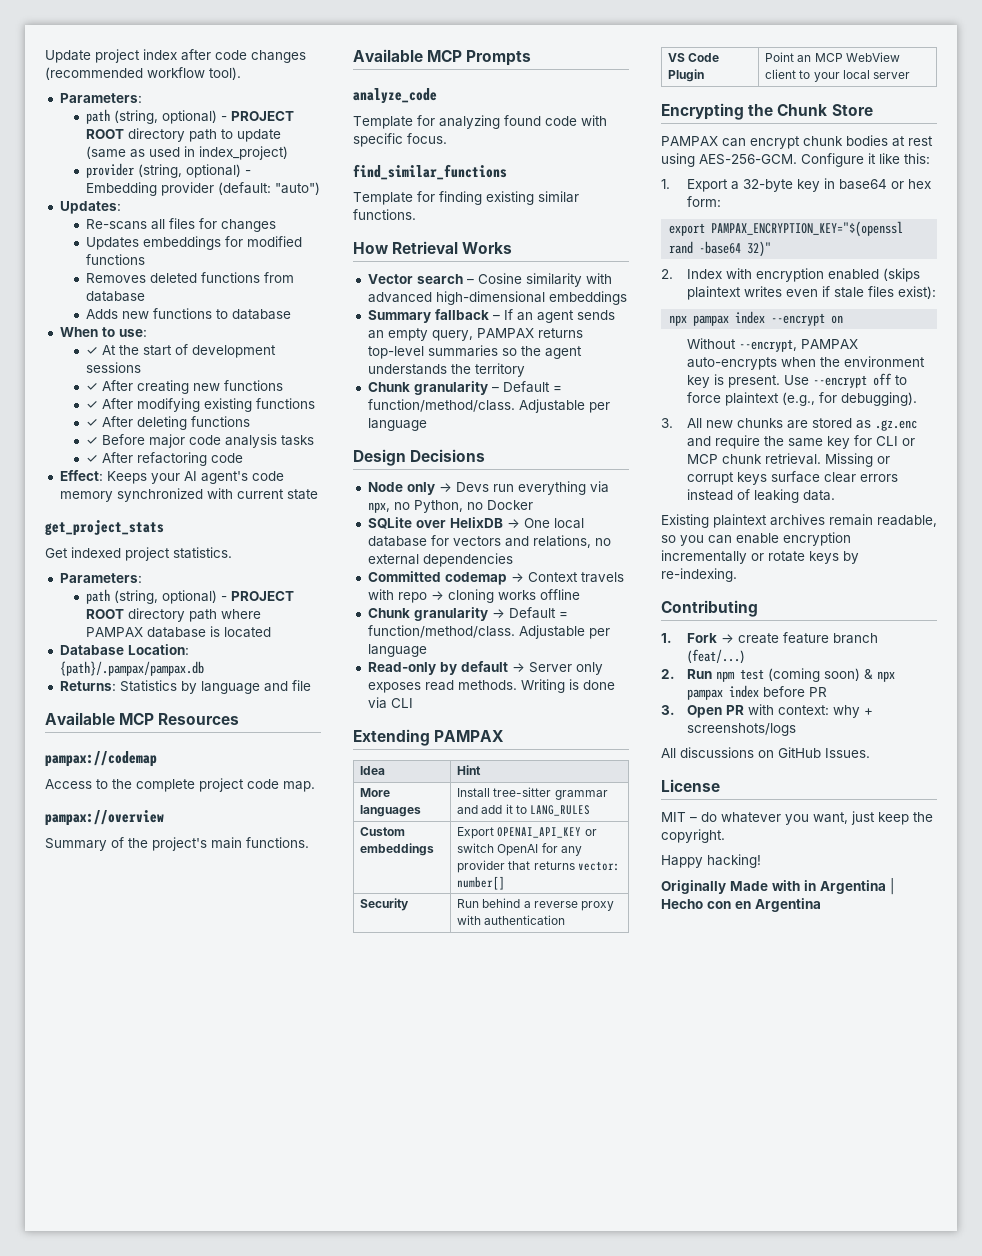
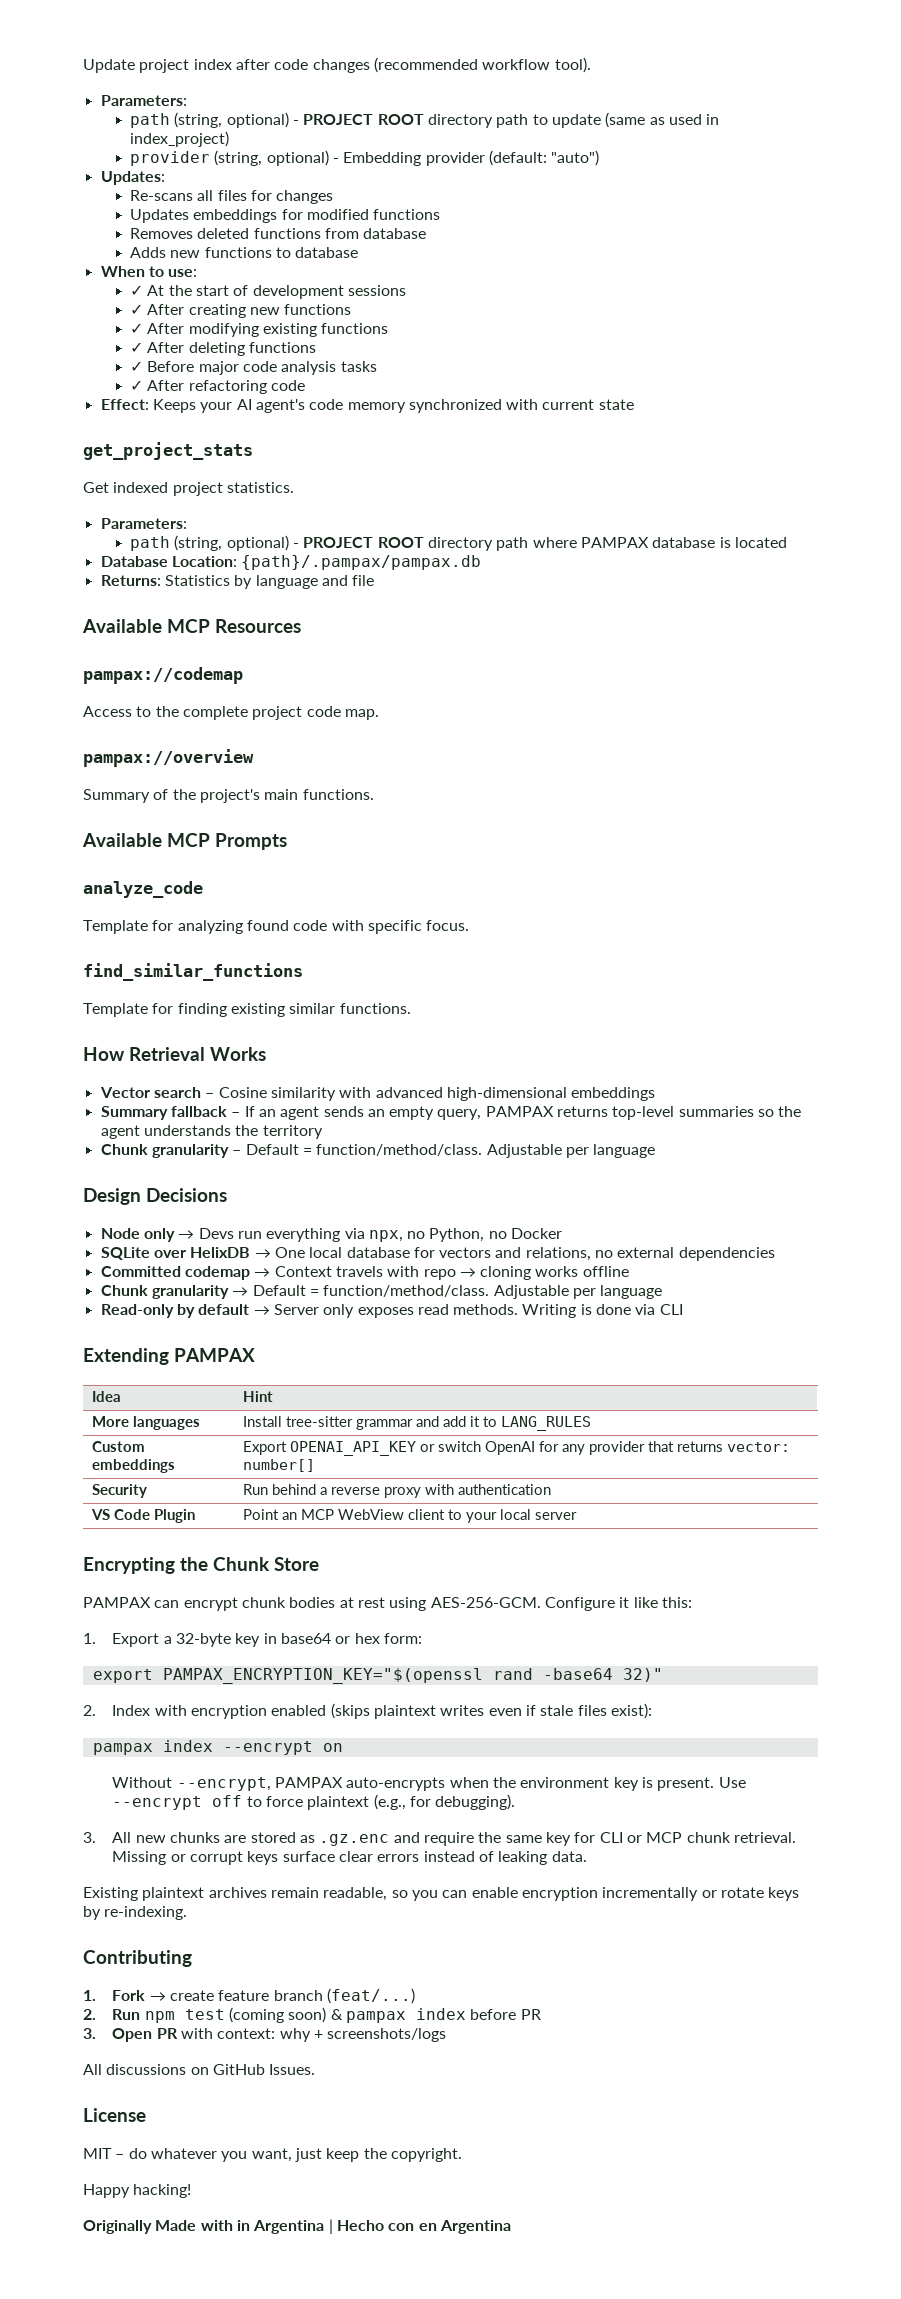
[669,315,688,326] npx -> (653, 1711) none
[877,671,896,682] npx -> (343, 2014) none

